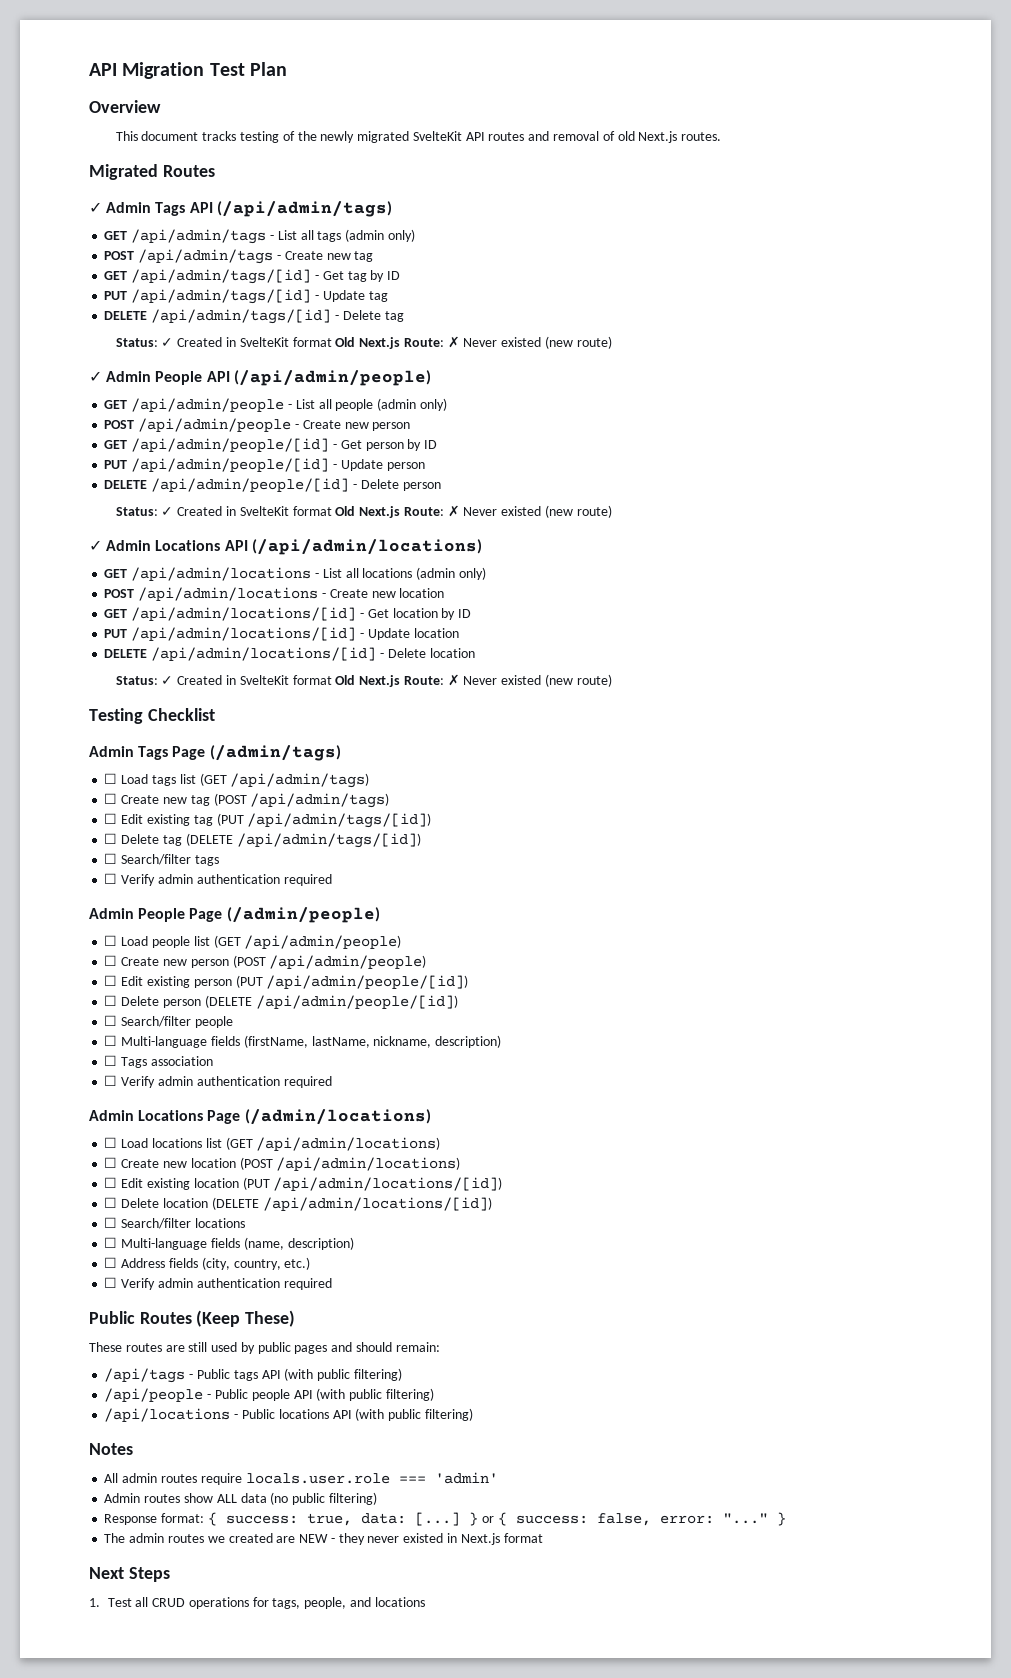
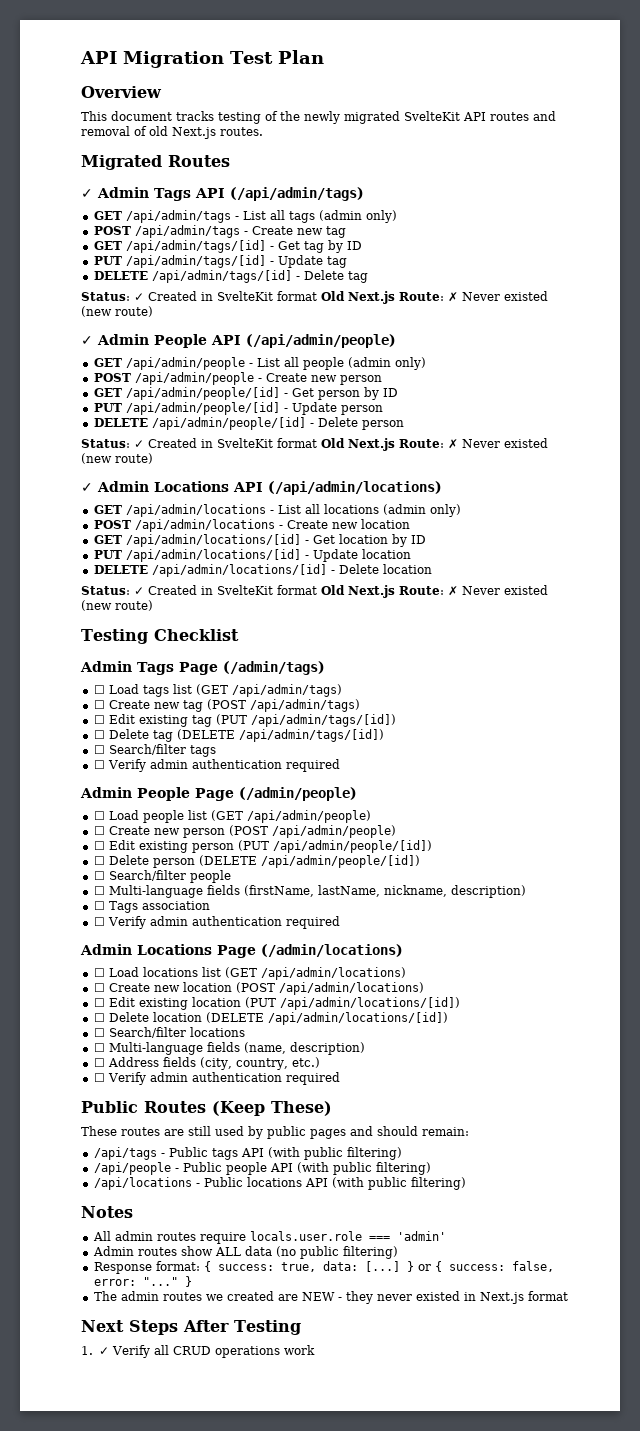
(170, 1574) none -> [183,1320,301,1335] After Testing
[107,1598,132,1607] Test -> [98,1345,150,1358] ✓ Verify
[252,1597,425,1609] for tags, people, and locations -> [283,1345,315,1355] work

